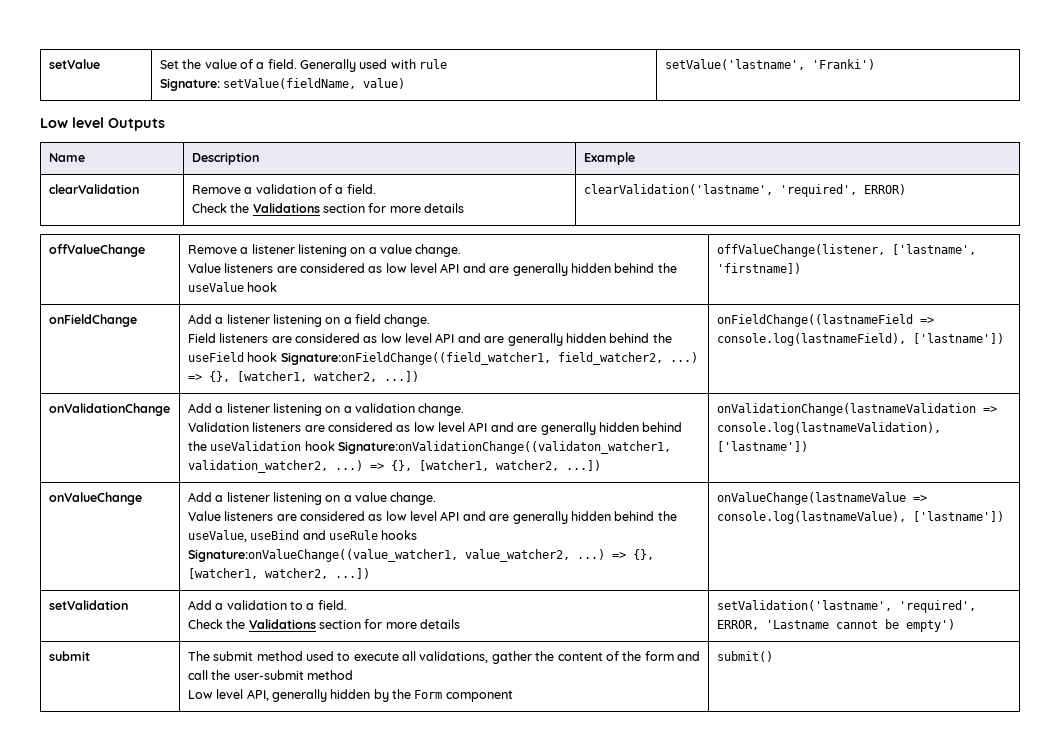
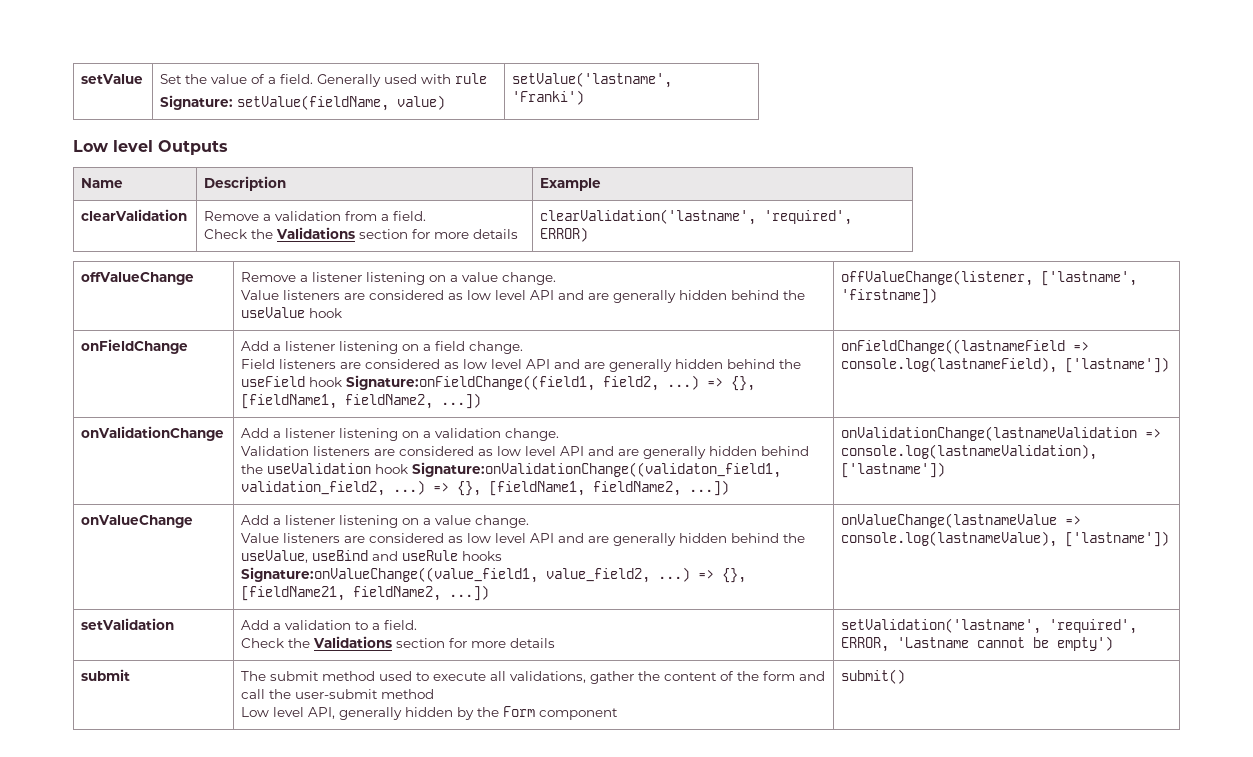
[318,184,332,194] of -> [345,211,378,221] from
[280,352,698,365] [187,371,377,382] Signature:onFieldChange((field_watcher1, field_watcher2, ...) => {}, [watcher1, watcher2, -> [346,375,756,391] [241,394,434,409] Signature:onFieldChange((field1, field2, ...) => {}, [fieldName1, fieldName2,
[337,441,671,454] [187,460,559,473] Signature:onValidationChange((validaton_watcher1, validation_watcher2, ...) => {}, [watcher1, watcher2, -> [412,462,782,478] [241,480,682,496] Signature:onValidationChange((validaton_field1, validation_field2, ...) => {}, [fieldName1, fieldName2,
[187,549,654,562] [187,568,328,579] Signature:onValueChange((value_watcher1, value_watcher2, ...) => {}, [watcher1, watcher2, -> [241,567,747,583] [241,586,442,601] Signature:onValueChange((value_field1, value_field2, ...) => {}, [fieldName21, fieldName2,

